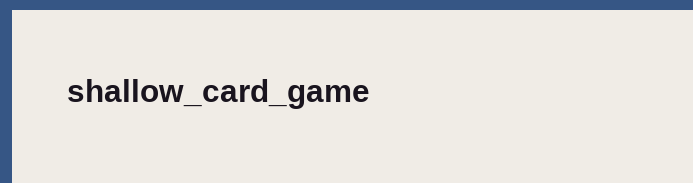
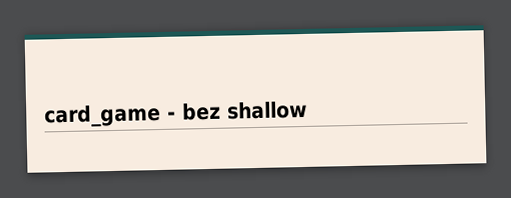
[67,79,370,109] shallow_card_game -> [44,100,307,128] card_game - bez shallow

